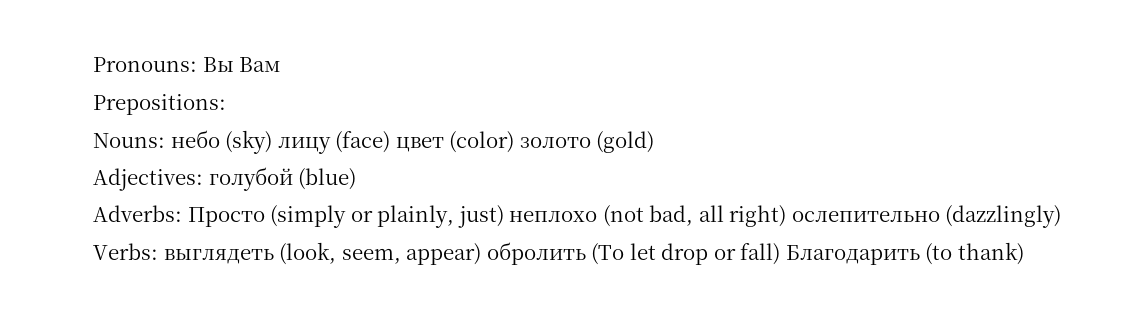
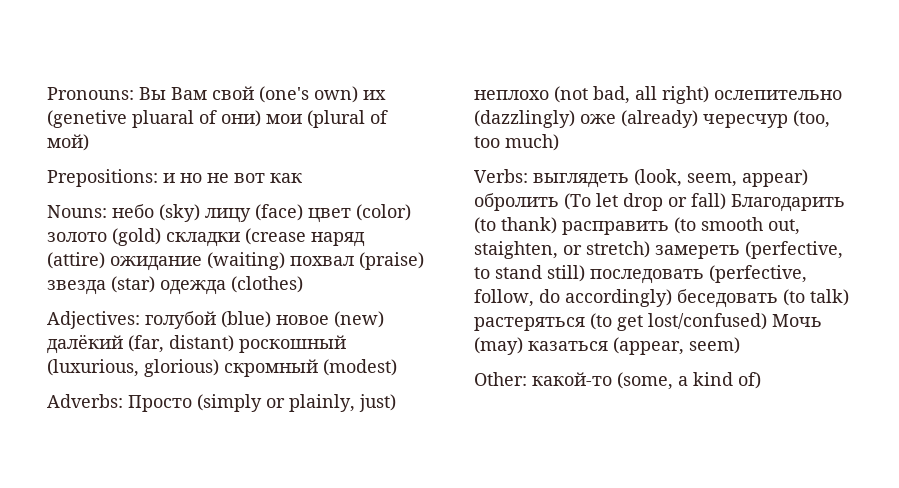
[93,94,226,115] // Prepositions: -> [212,86,386,103] [47,110,388,128] [47,134,89,151] [47,169,302,187] свой (one's own) их (genetive pluaral of они) мои (plural of мой) // Prepositions: и но не вот как
[93,167,357,191] // Adjectives: голубой (blue) -> [166,228,365,247] [47,252,424,271] [47,276,303,295] [47,311,384,329] [47,334,346,354] [47,359,397,377] складки (crease наряд (attire) ожидание (waiting) похвал (praise) звезда (star) одежда (clothes) // Adjectives: голубой (blue) новое (new) далёкий (far, distant) роскошный (luxurious, glorious) скромный (modest)
(1062, 216) none -> [580,110,830,128] [474,134,559,151] оже (already) чересчур (too, too much)
(1024, 253) none -> [562,217,800,235] [474,241,843,259] [474,265,807,284] [474,289,849,308] [474,313,822,331] [474,337,740,355] [474,372,761,390] расправить (to smooth out, staighten, or stretch) замереть (perfective, to stand still) последовать (perfective, follow, do accordingly) беседовать (to talk) растеряться (to get lost/confused) Мочь (may) казаться (appear, seem) // Other: какой-то (some, a kind of)

